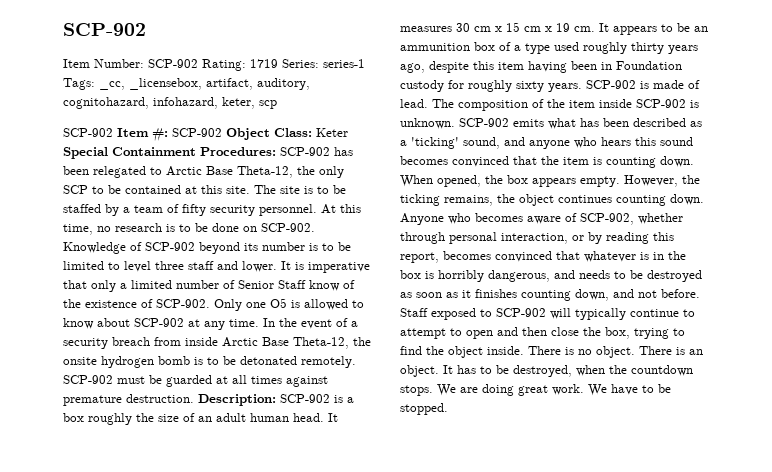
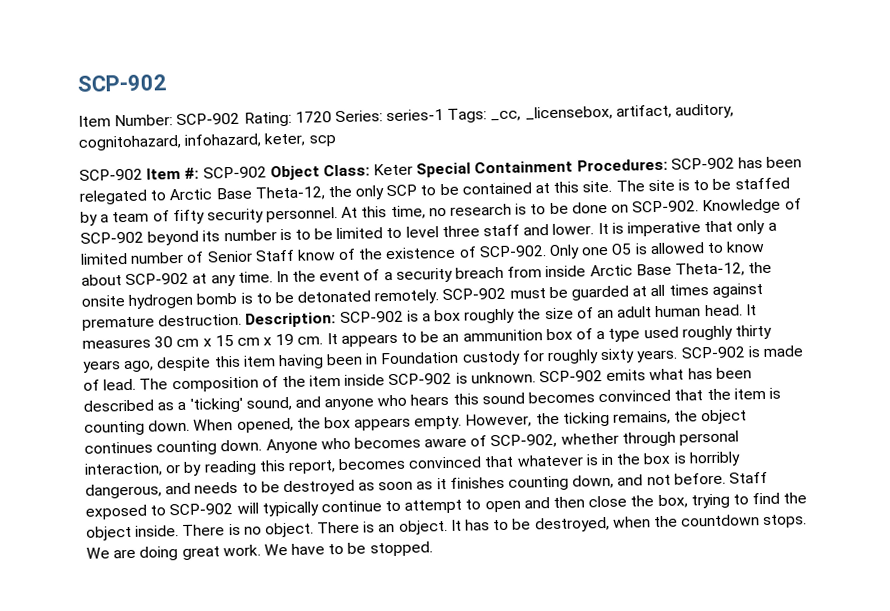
[250,59,278,68] 1719 -> [294,111,332,123] 1720

